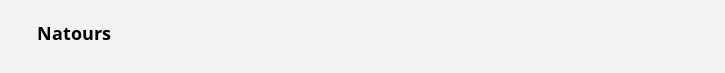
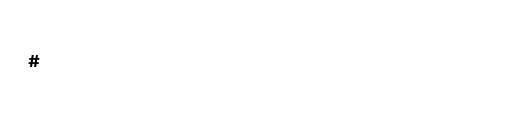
[37,27,111,40] Natours -> [28,54,40,67] #

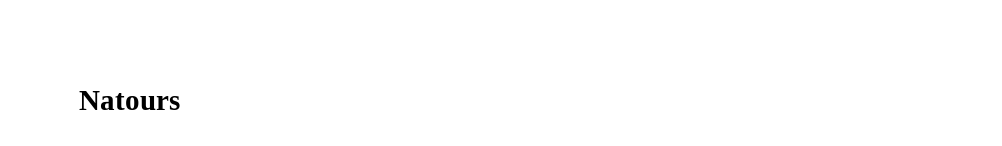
[28,54,40,67] # -> [79,91,180,110] Natours

